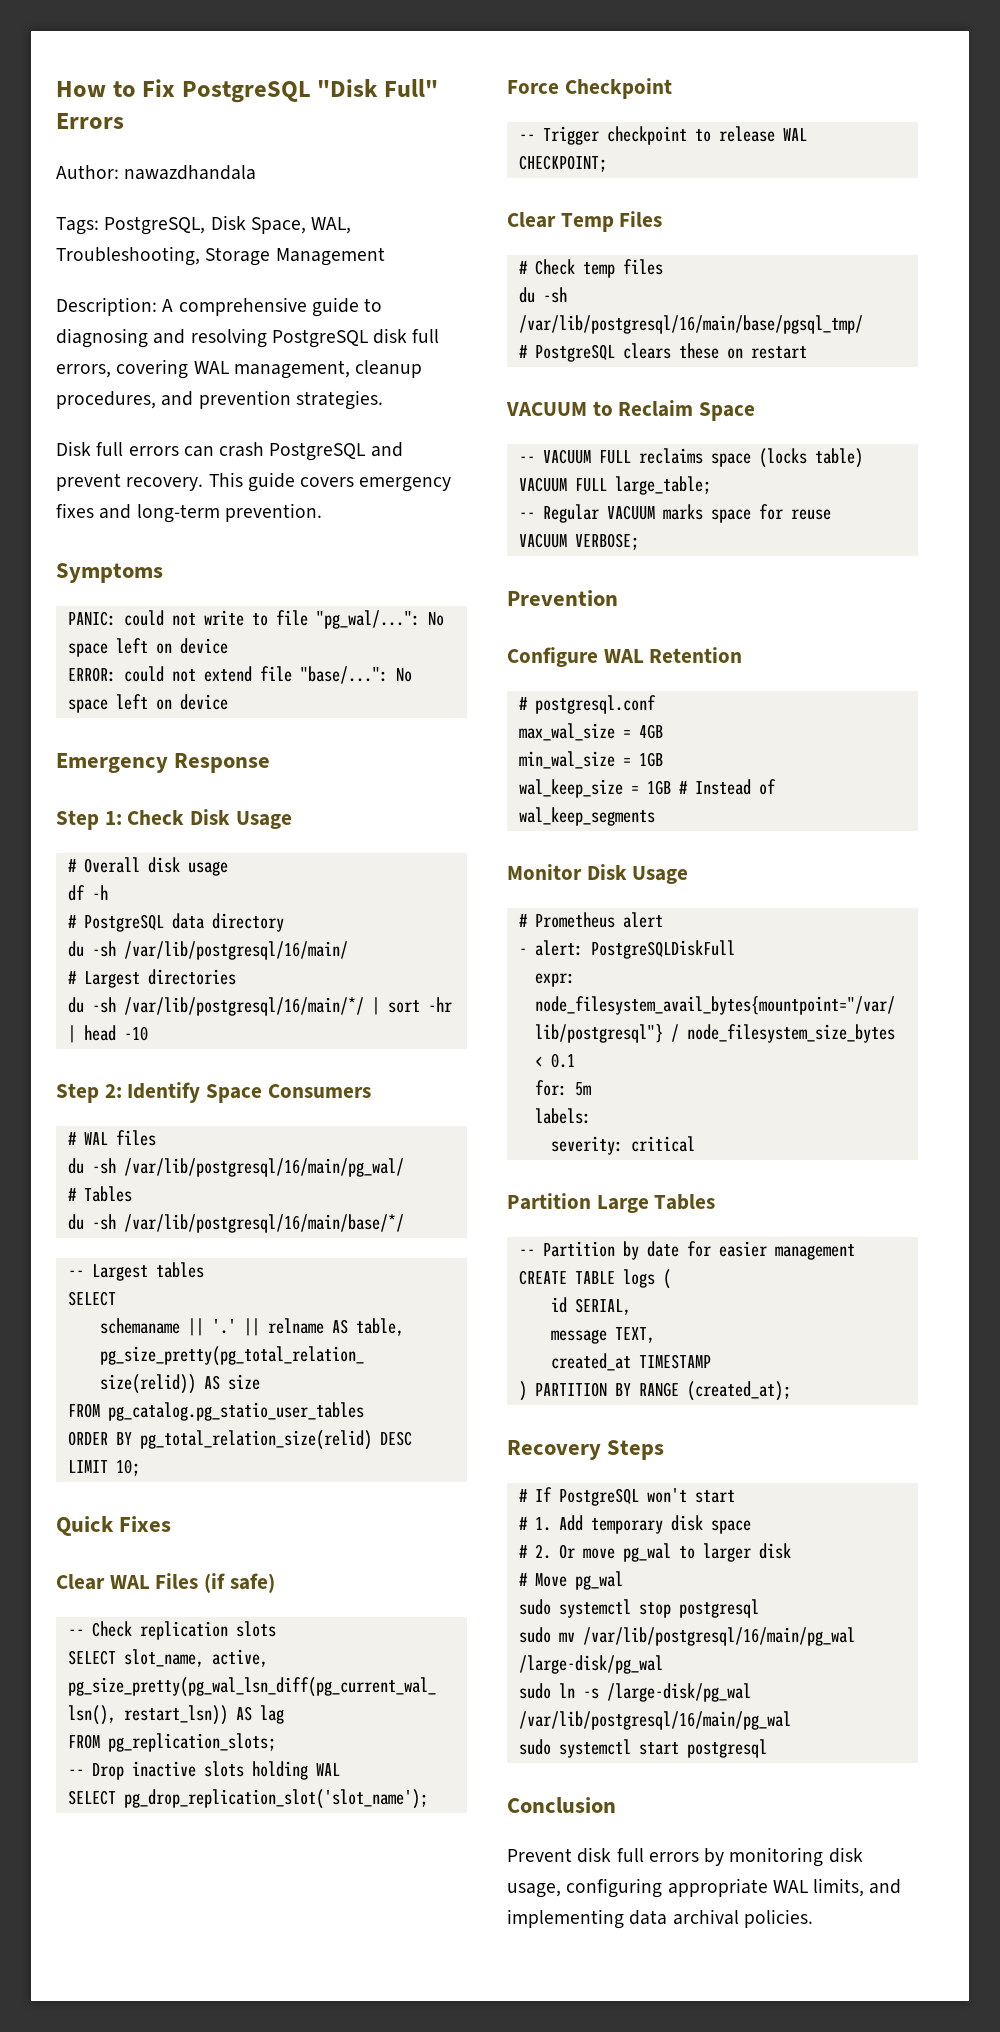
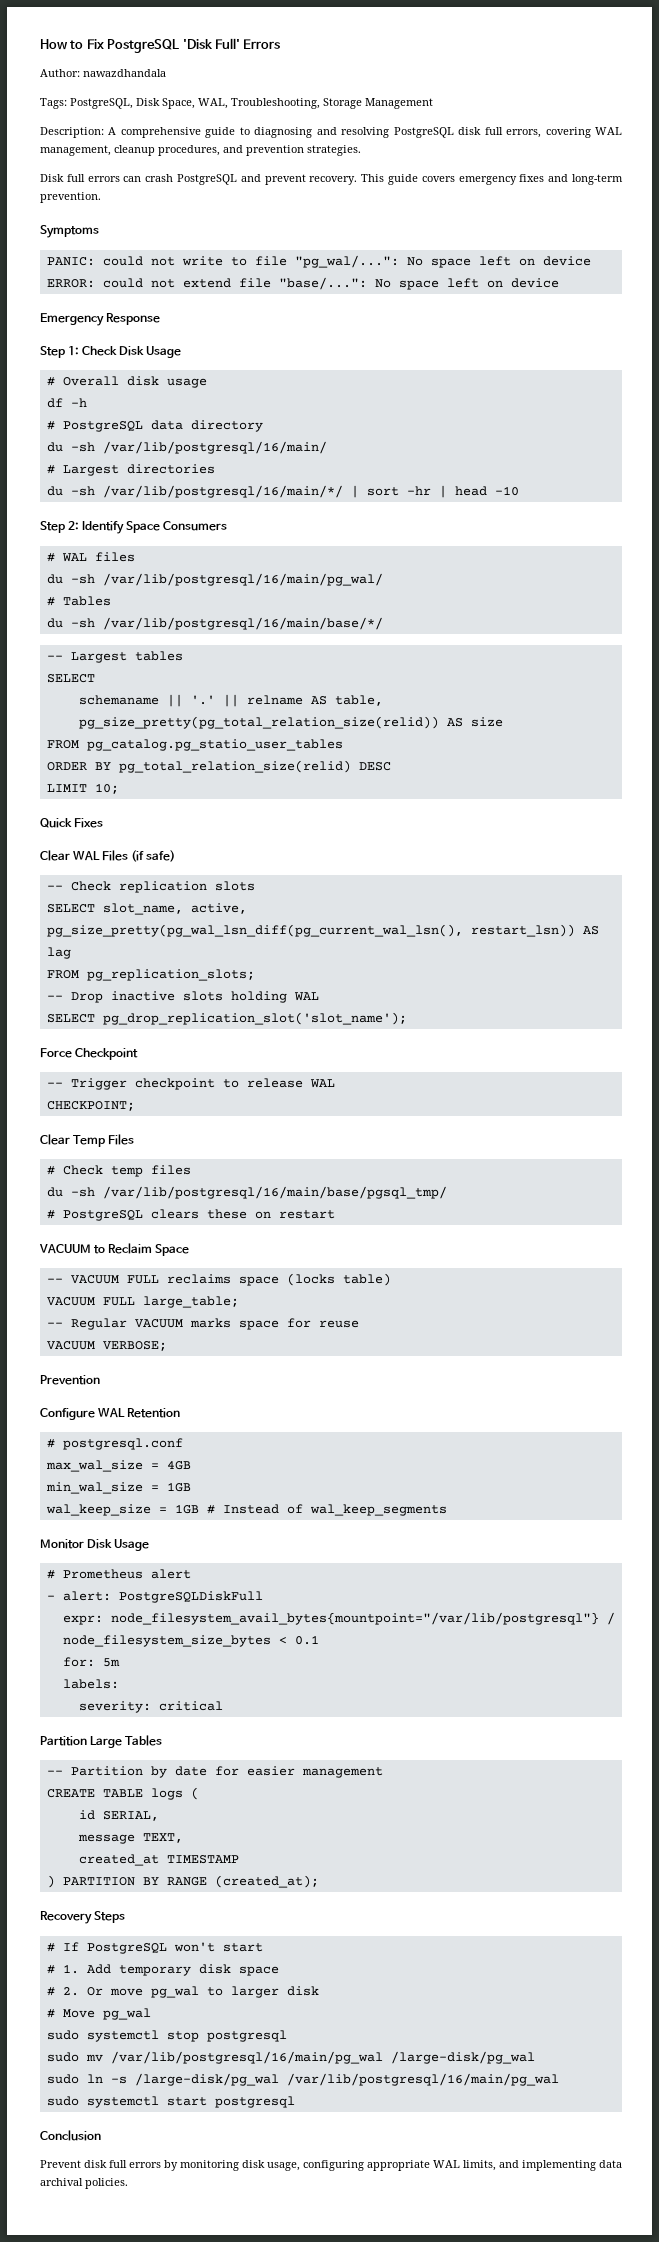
[317,79,439,97] "Disk Full" -> [182,38,240,49] 'Disk Full'

